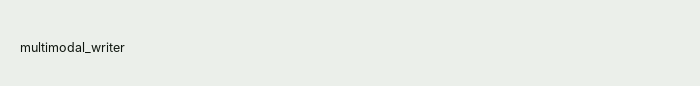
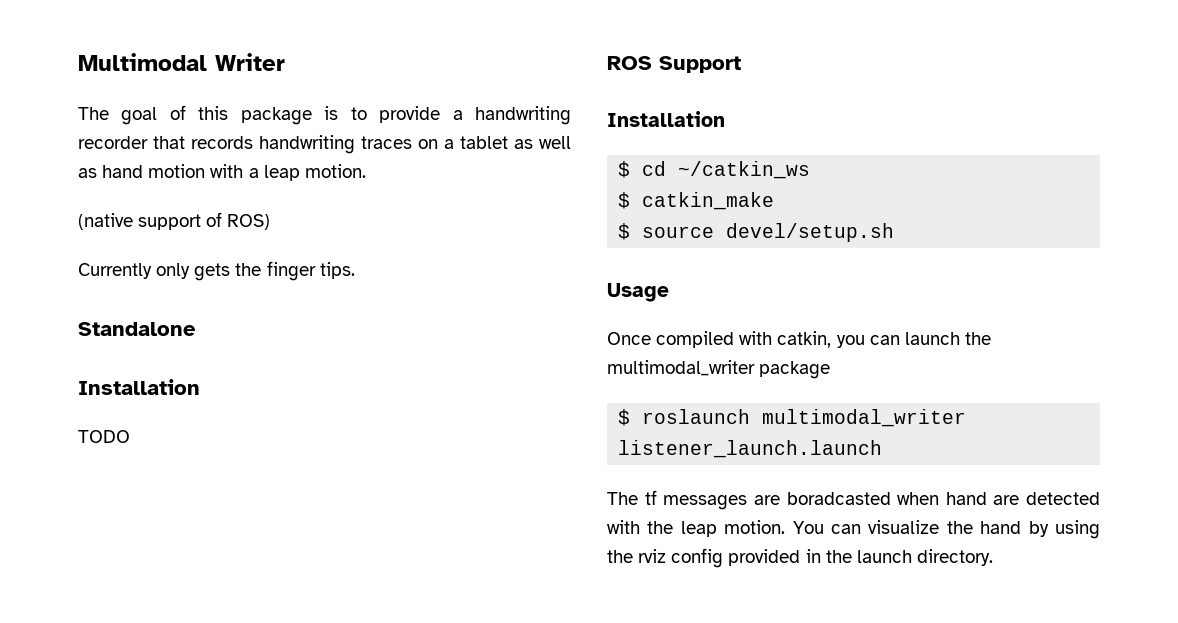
[20,42,125,54] multimodal_writer -> [78,53,285,71] [78,105,571,125] [78,135,571,154] [78,164,366,181] [78,212,271,230] [78,261,355,281] [78,322,196,336] [78,379,200,395] [78,430,130,443] [607,56,741,73] [607,111,725,127] [618,161,811,179] [618,192,775,210] [618,223,895,242] [607,283,669,302] [607,331,991,348] [607,360,831,379] [618,409,967,427] [618,440,883,458] [607,490,1100,510] [607,520,1100,539] [607,548,993,568] Multimodal Writer // The goal of this package is to provide a handwriting recorder that records handwriting traces on a tablet as well as hand motion with a leap motion. // (native support of ROS) // Currently only gets the finger tips. // Standalone // Installation // TODO // ROS Support // Installation // $ cd ~/catkin_ws // $ catkin_make // $ source devel/setup.sh // Usage // Once compiled with catkin, you can launch the multimodal_writer package // $ roslaunch multimodal_writer listener_launch.launch // The tf messages are boradcasted when hand are detected with the leap motion. You can visualize the hand by using the rviz config provided in the launch directory.

